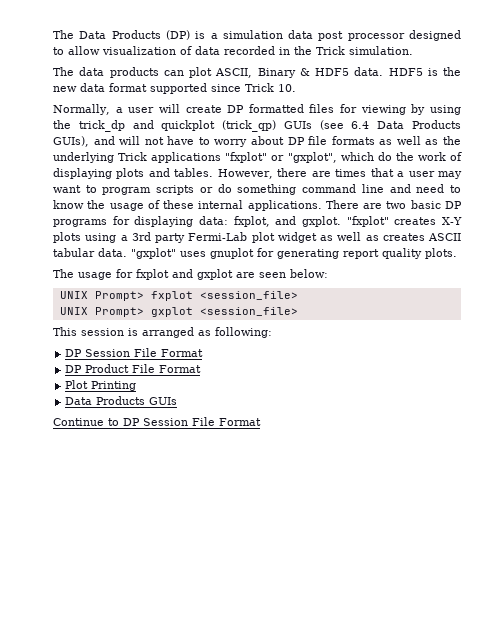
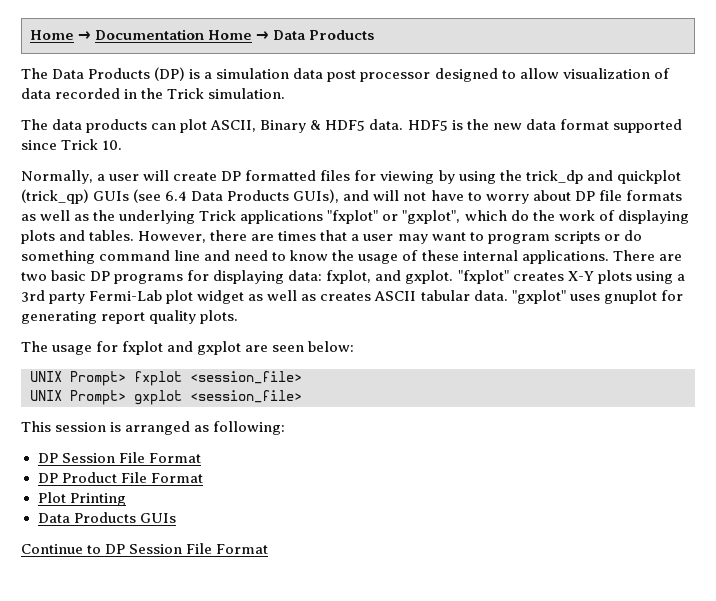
(53, 34) none -> [29,29,375,40] Home → Documentation Home → Data Products //

